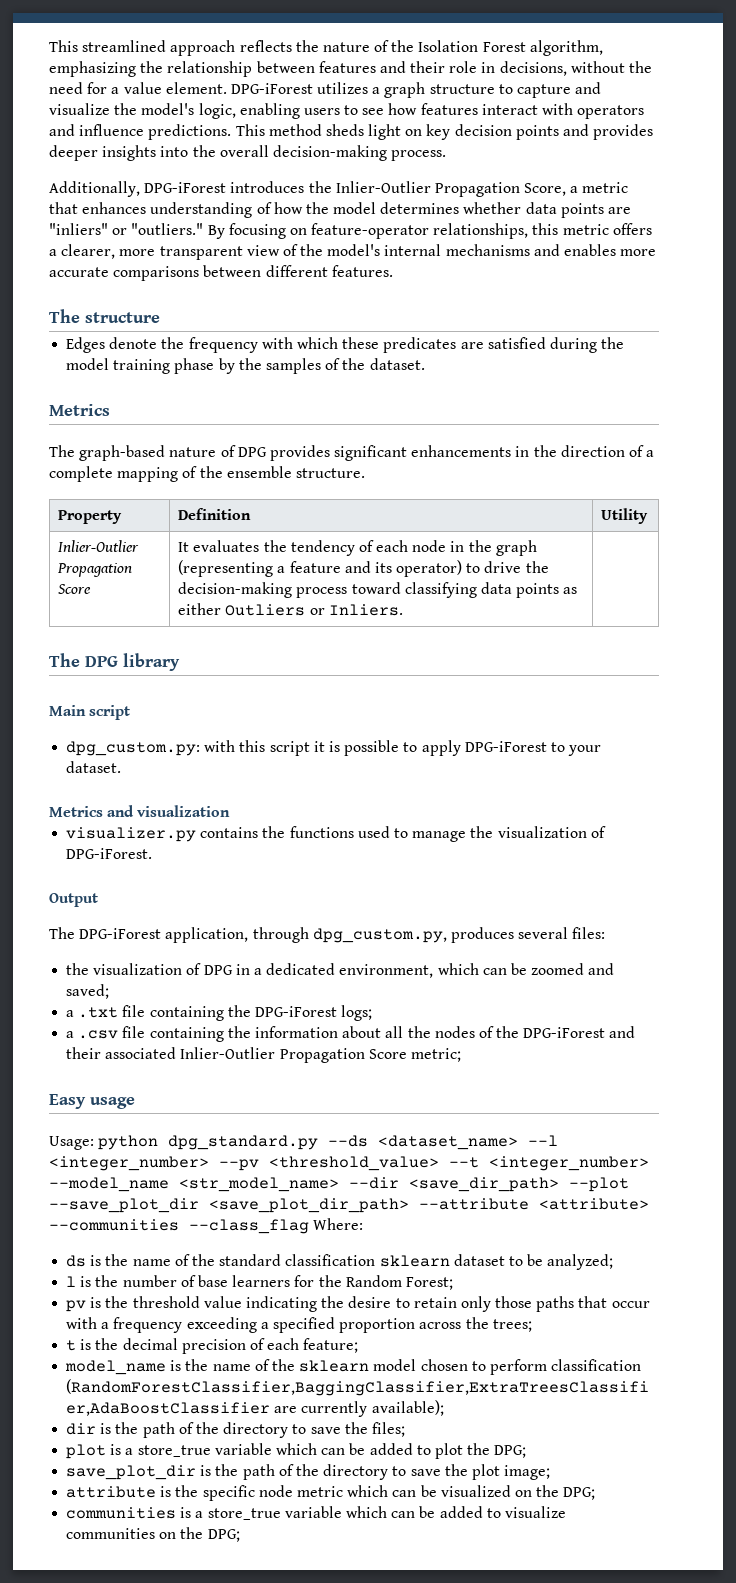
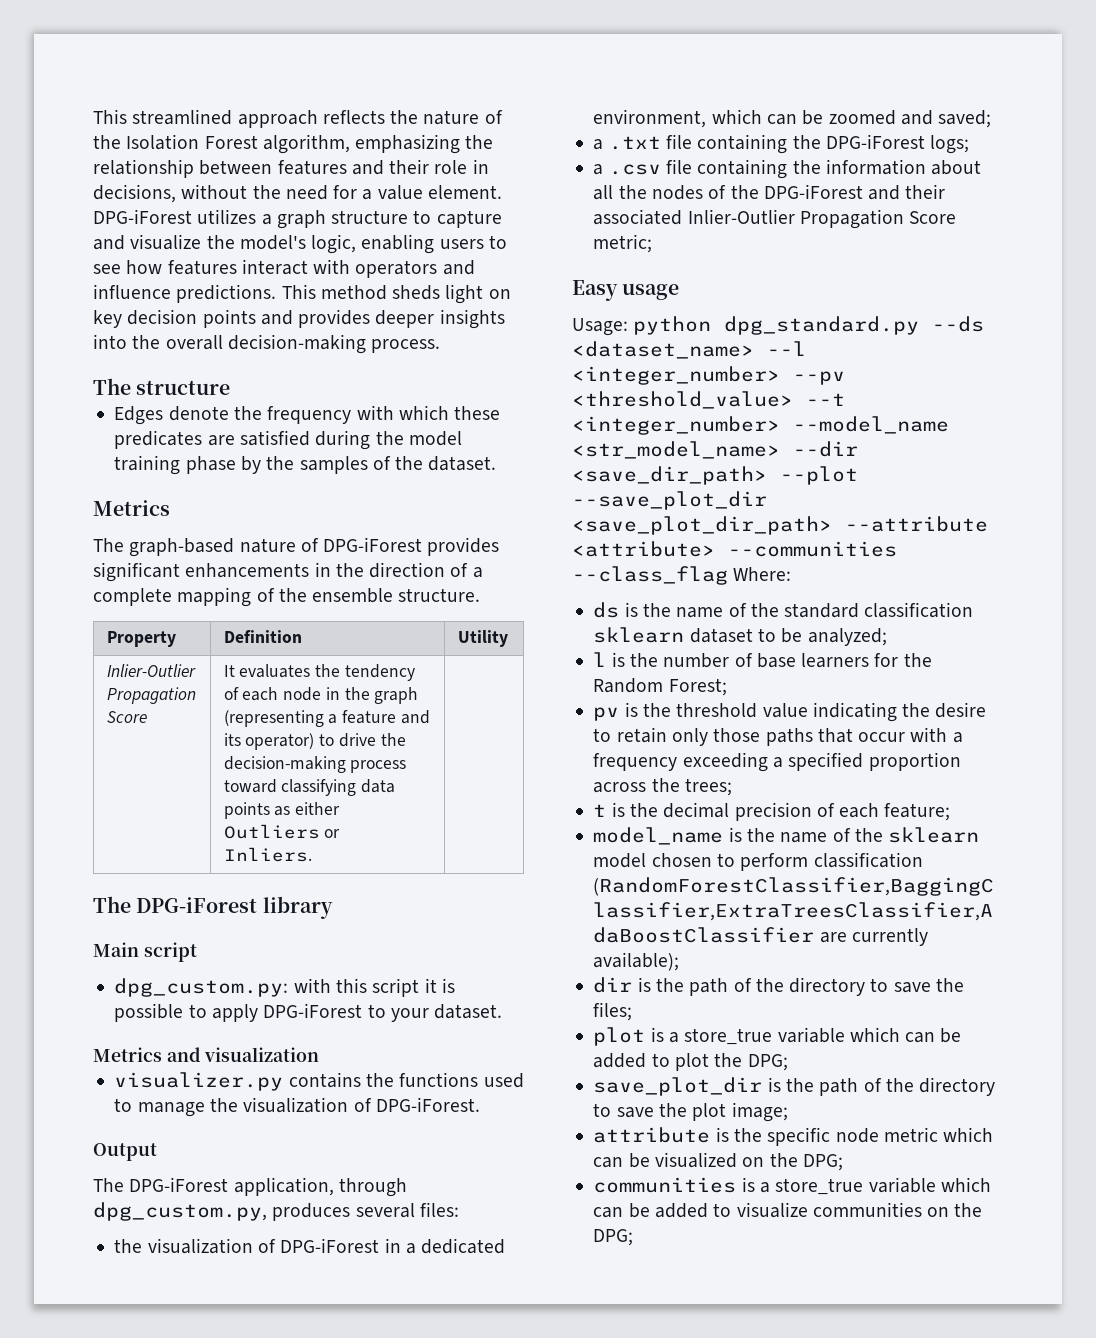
[49,181,629,197] [49,202,632,218] [49,223,652,239] [49,244,657,260] [49,265,393,281] // Additionally, DPG-iForest introduces the Inlier-Outlier Propagation Score, a metric that enhances understanding of how the model determines whether data points are "inliers" or "outliers." By focusing on feature-operator relationships, this metric offers a clearer, more transparent view of the model's internal mechanisms and enables more accurate comparisons between different features. -> (441, 346) none
[237,447,267,457] DPG -> [323,537,423,552] DPG-iForest
[85,656,118,667] DPG -> [136,897,258,913] DPG-iForest
[203,965,233,975] DPG -> [280,1238,380,1253] DPG-iForest

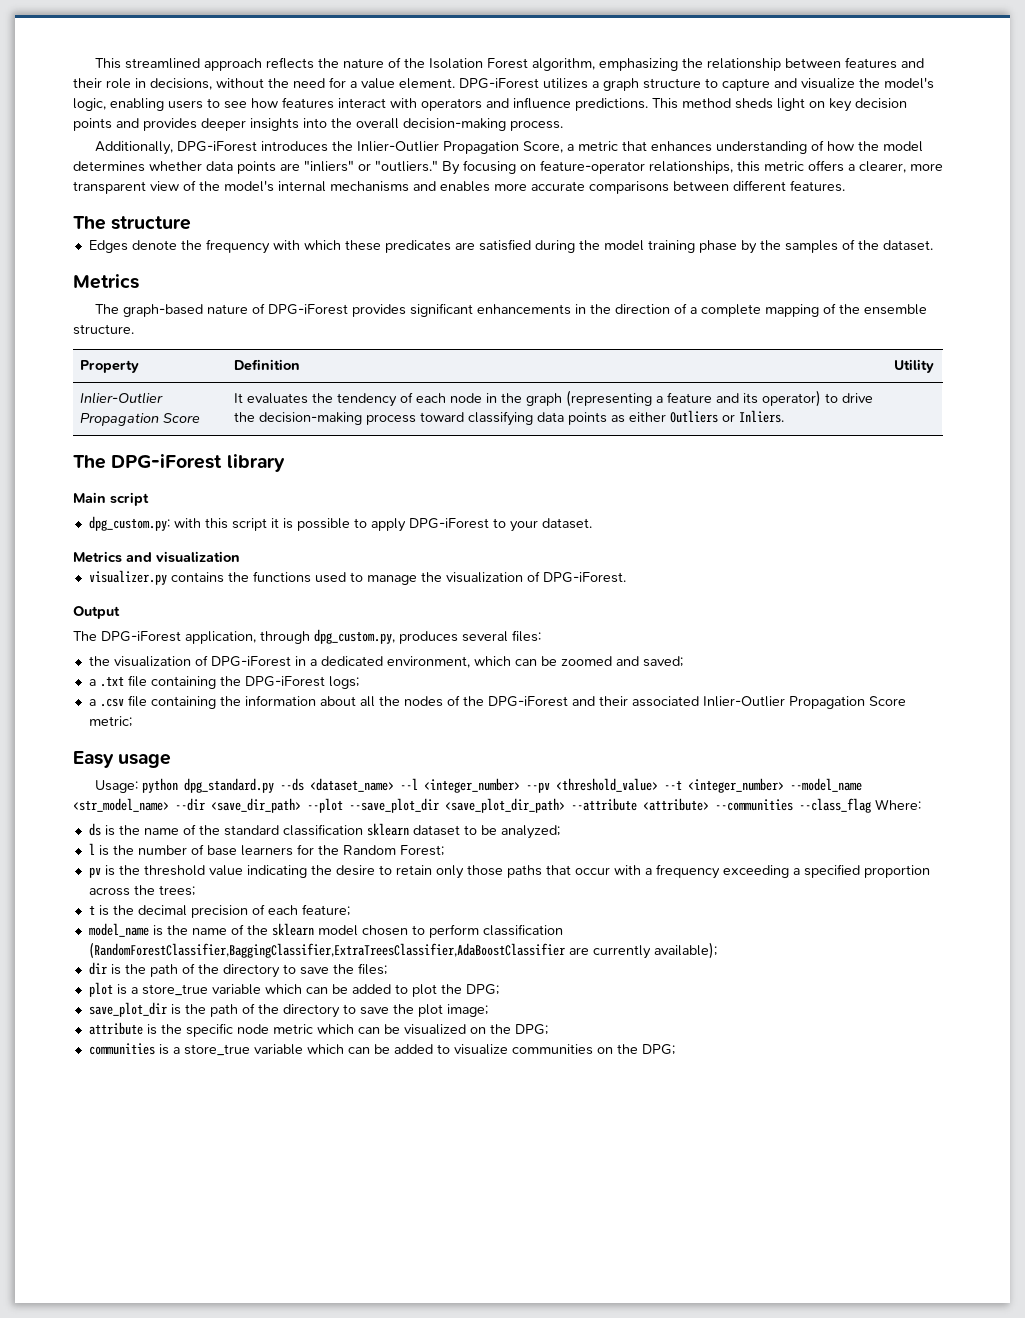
(441, 346) none -> [94,140,923,155] [73,160,943,175] [73,180,845,194] // Additionally, DPG-iForest introduces the Inlier-Outlier Propagation Score, a metric that enhances understanding of how the model determines whether data points are "inliers" or "outliers." By focusing on feature-operator relationships, this metric offers a clearer, more transparent view of the model's internal mechanisms and enables more accurate comparisons between different features.

